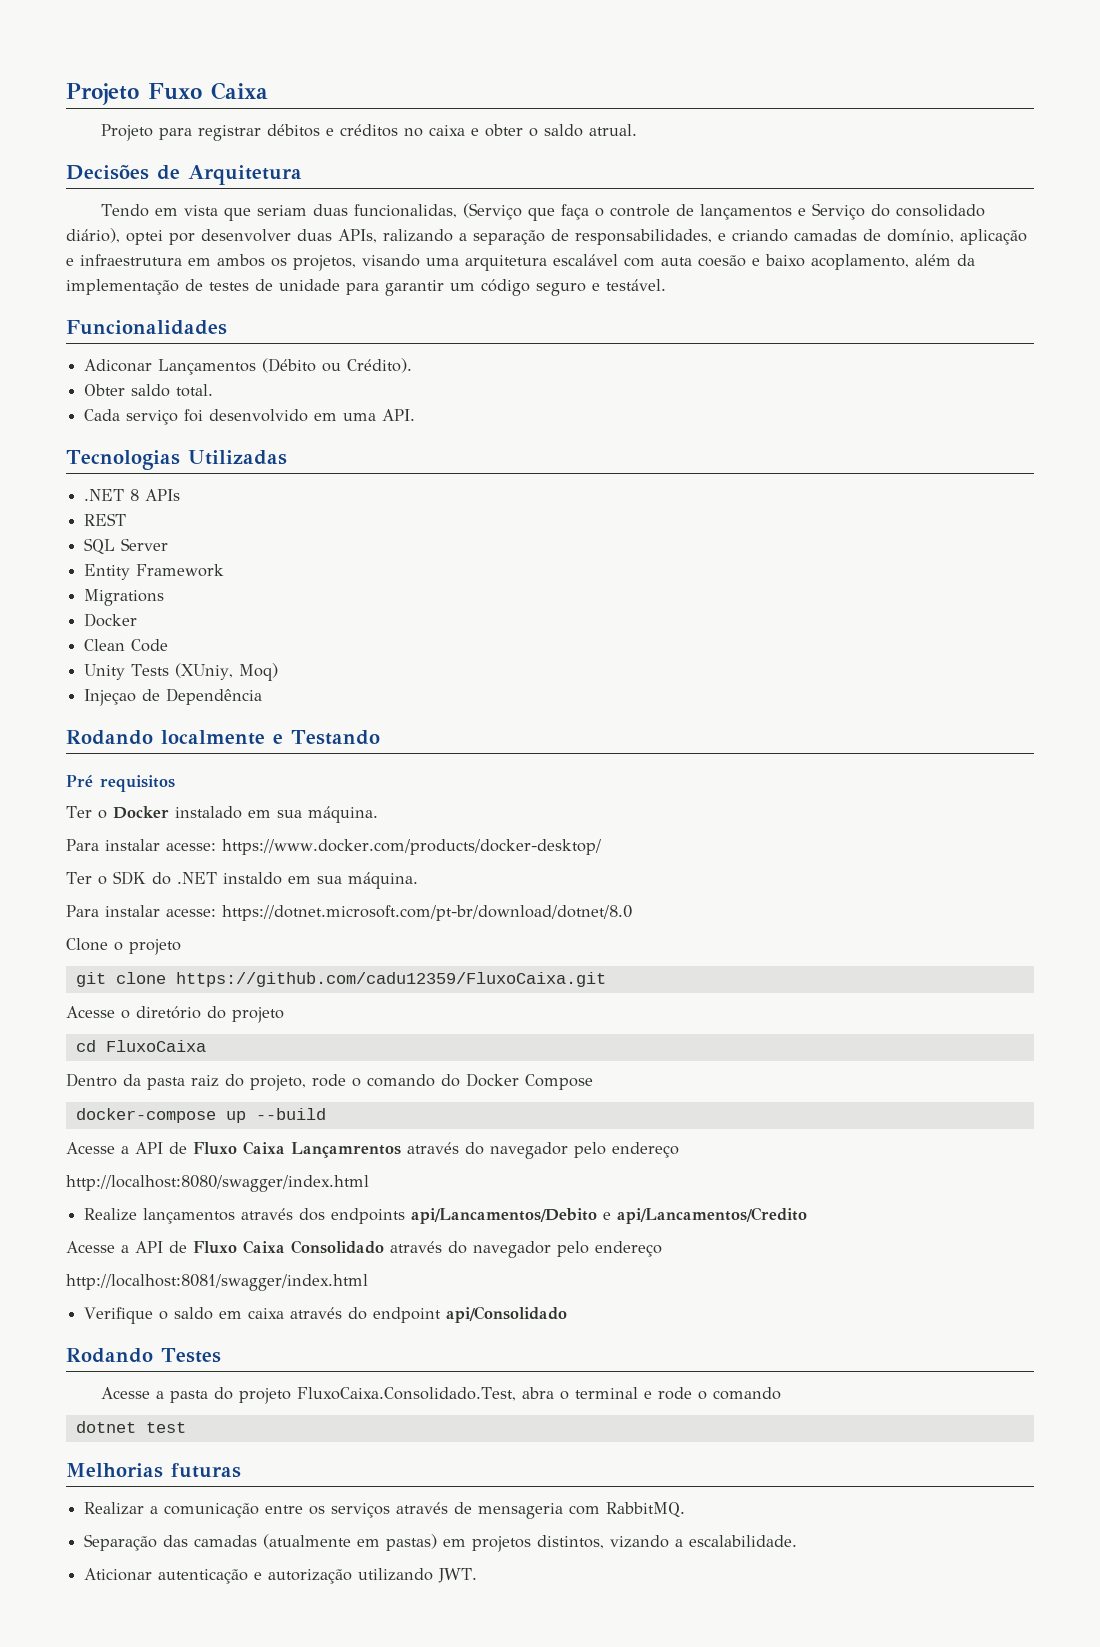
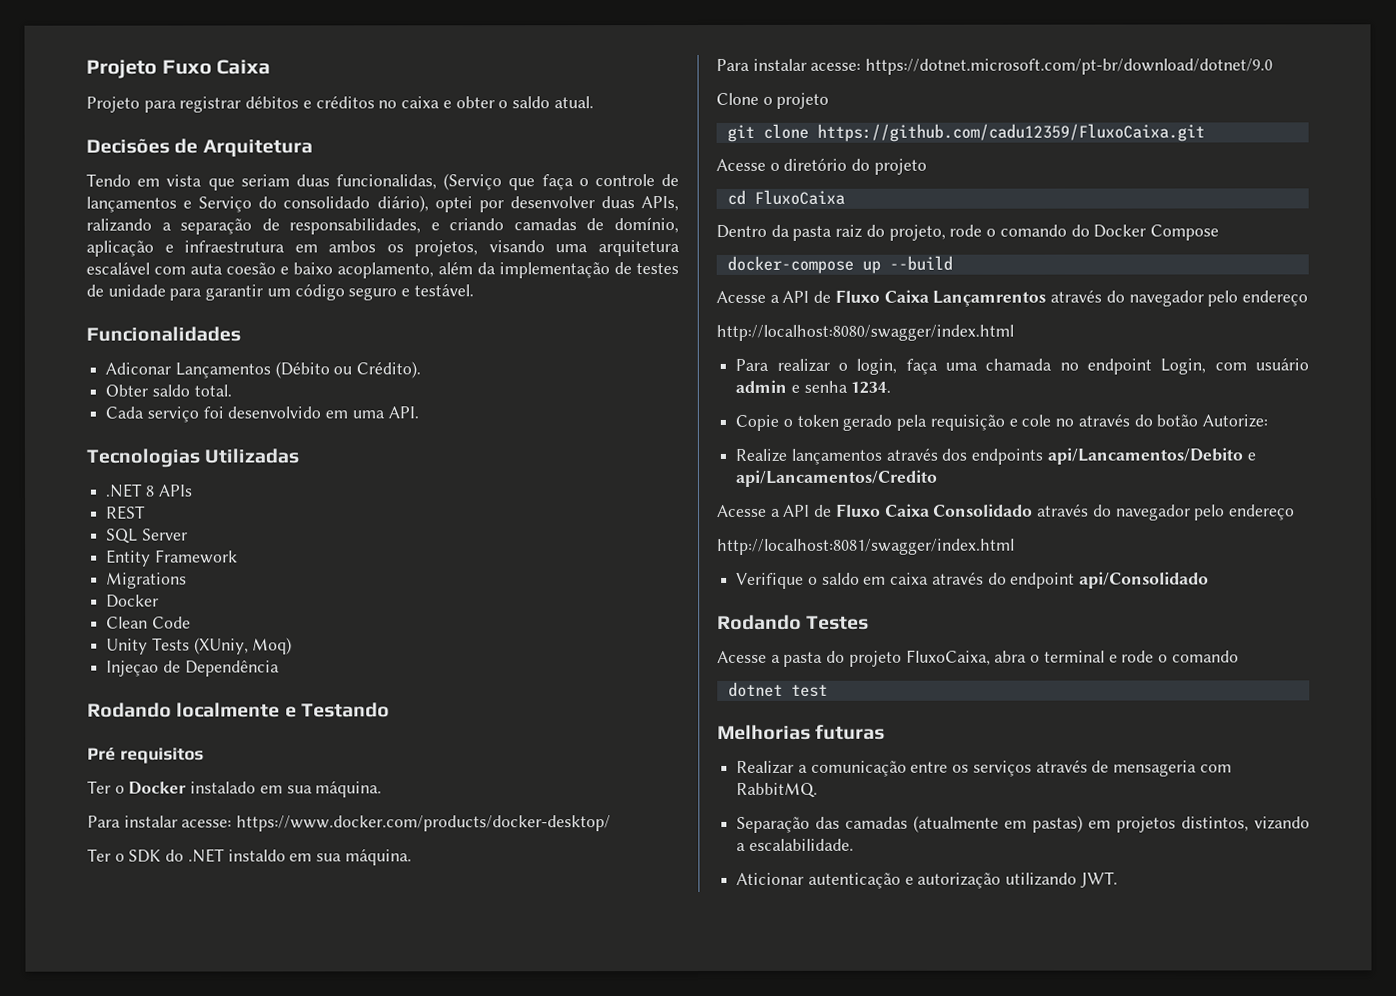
[588,124,637,136] atrual. -> [553,96,594,109] atual.
[222,905,632,921] https://dotnet.microsoft.com/pt-br/download/dotnet/8.0 -> [865,58,1274,75] https://dotnet.microsoft.com/pt-br/download/dotnet/9.0
(369, 1183) none -> [735,357,1309,375] [735,379,892,394] [735,413,1268,431] // Para realizar o login, faça uma chamada no endpoint Login, com usuário admin e senha 1234. // Copie o token gerado pela requisição e cole no através do botão Autorize:
[296,1387,516,1401] FluxoCaixa.Consolidado.Test, -> [905,649,991,666] FluxoCaixa,

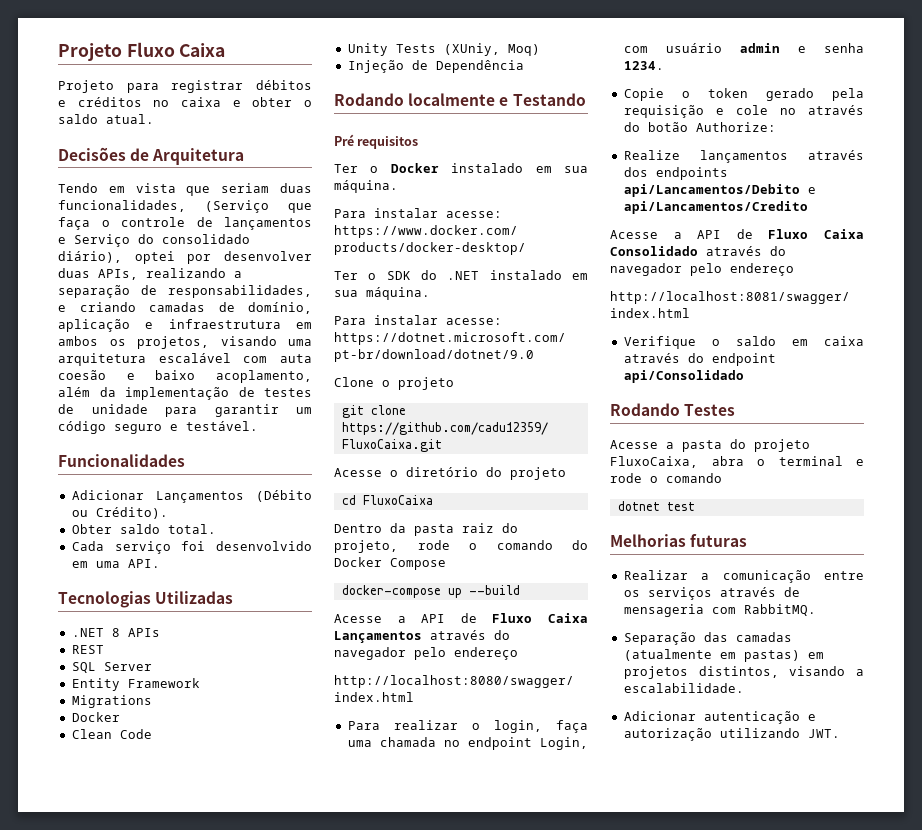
[86,59,212,79] Projeto Fuxo -> [58,42,175,61] Projeto Fluxo
[335,174,437,190] funcionalidas, -> [58,200,186,212] funcionalidades,
[86,218,152,232] ralizando -> [146,268,226,278] realizando
[105,362,172,375] Adiconar -> [71,490,144,500] Adicionar
[106,660,160,677] Injeçao -> [347,60,404,73] Injeção
[227,849,286,862] instaldo -> [489,270,562,280] instalado
[932,290,1047,307] Lançamrentos -> [334,631,422,643] Lançamentos
[1201,414,1268,428] Autorize: -> [695,122,776,132] Authorize:
[1254,816,1310,830] vizando -> [789,666,846,676] visando
[736,872,805,885] Aticionar -> [623,711,696,721] Adicionar

